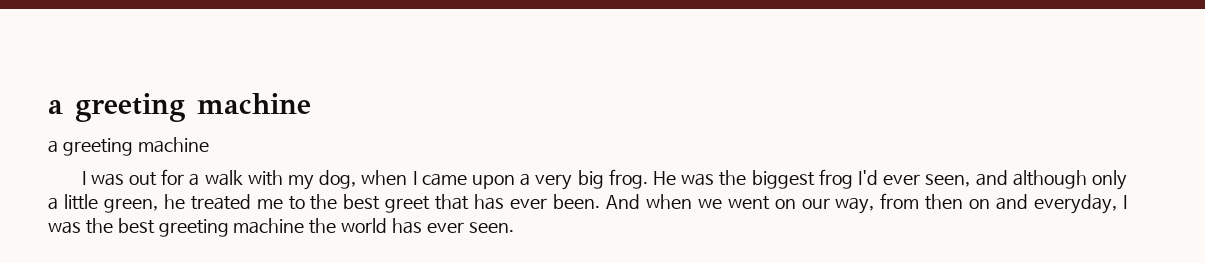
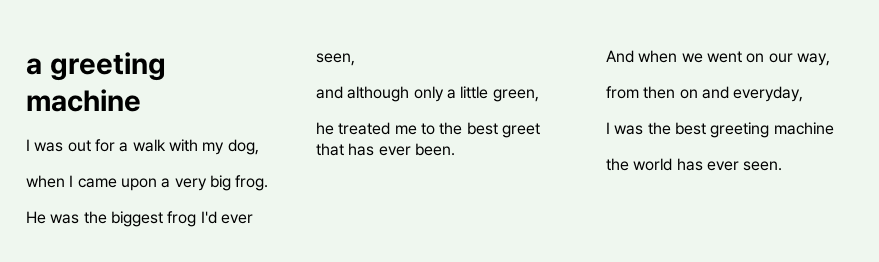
[48,93,311,122] [48,137,209,156] a greeting machine // a greeting machine -> [26,52,166,81] [26,89,141,112] a greeting machine
(357, 179) none -> (259, 147) //
(648, 179) none -> (269, 183) //
(971, 180) none -> (355, 59) //
(158, 205) none -> (539, 95) //
(601, 201) none -> (455, 149) //
(875, 205) none -> (830, 59) //
(1118, 204) none -> (804, 94) //
(305, 226) none -> (834, 128) //

